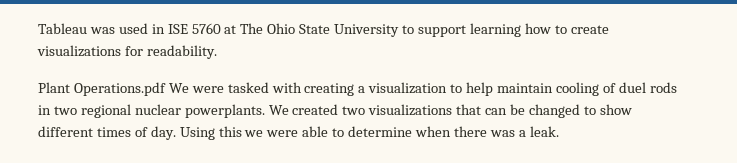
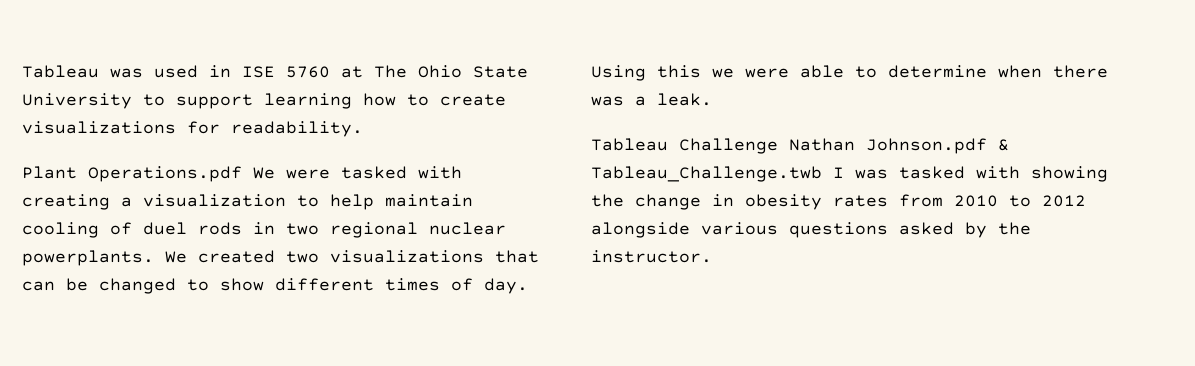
(559, 131) none -> [591,138,1009,154] [591,166,1108,182] [591,194,1086,210] [591,222,1031,238] [591,250,712,263] // Tableau Challenge Nathan Johnson.pdf & Tableau_Challenge.twb I was tasked with showing the change in obesity rates from 2010 to 2012 alongside various questions asked by the instructor.

